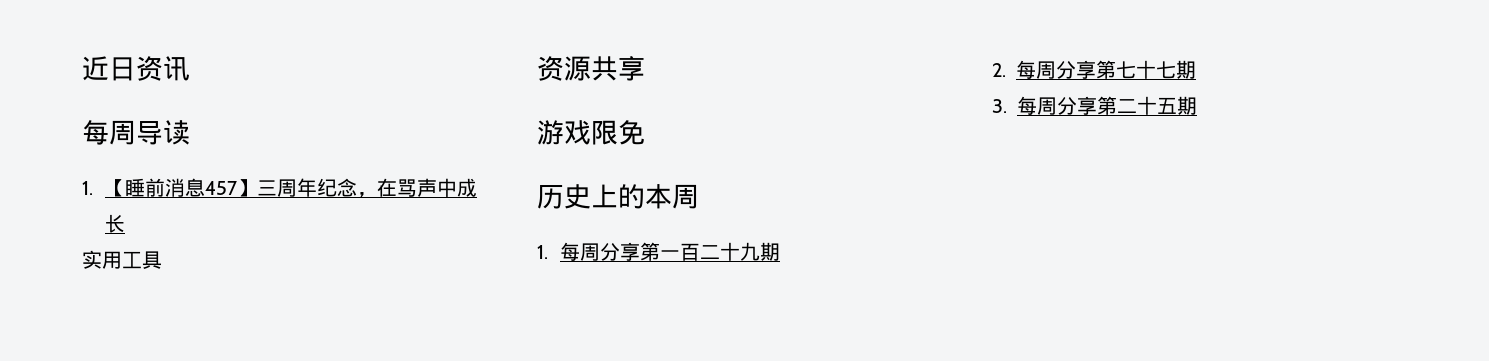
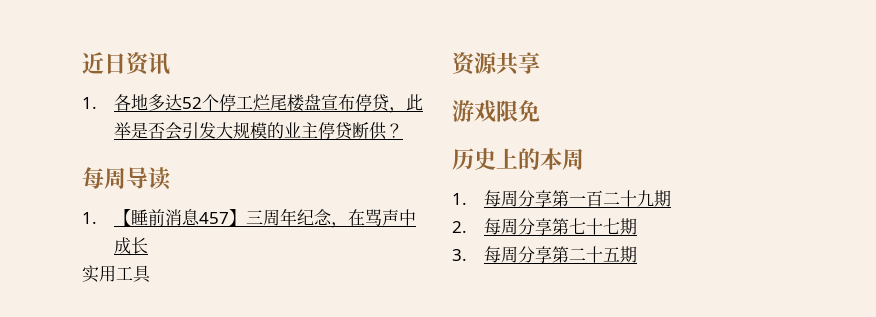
(190, 68) none -> [82,94,423,113] [113,122,403,140] // 1.各地多达52个停工烂尾楼盘宣布停贷，此举是否会引发大规模的业主停贷断供？

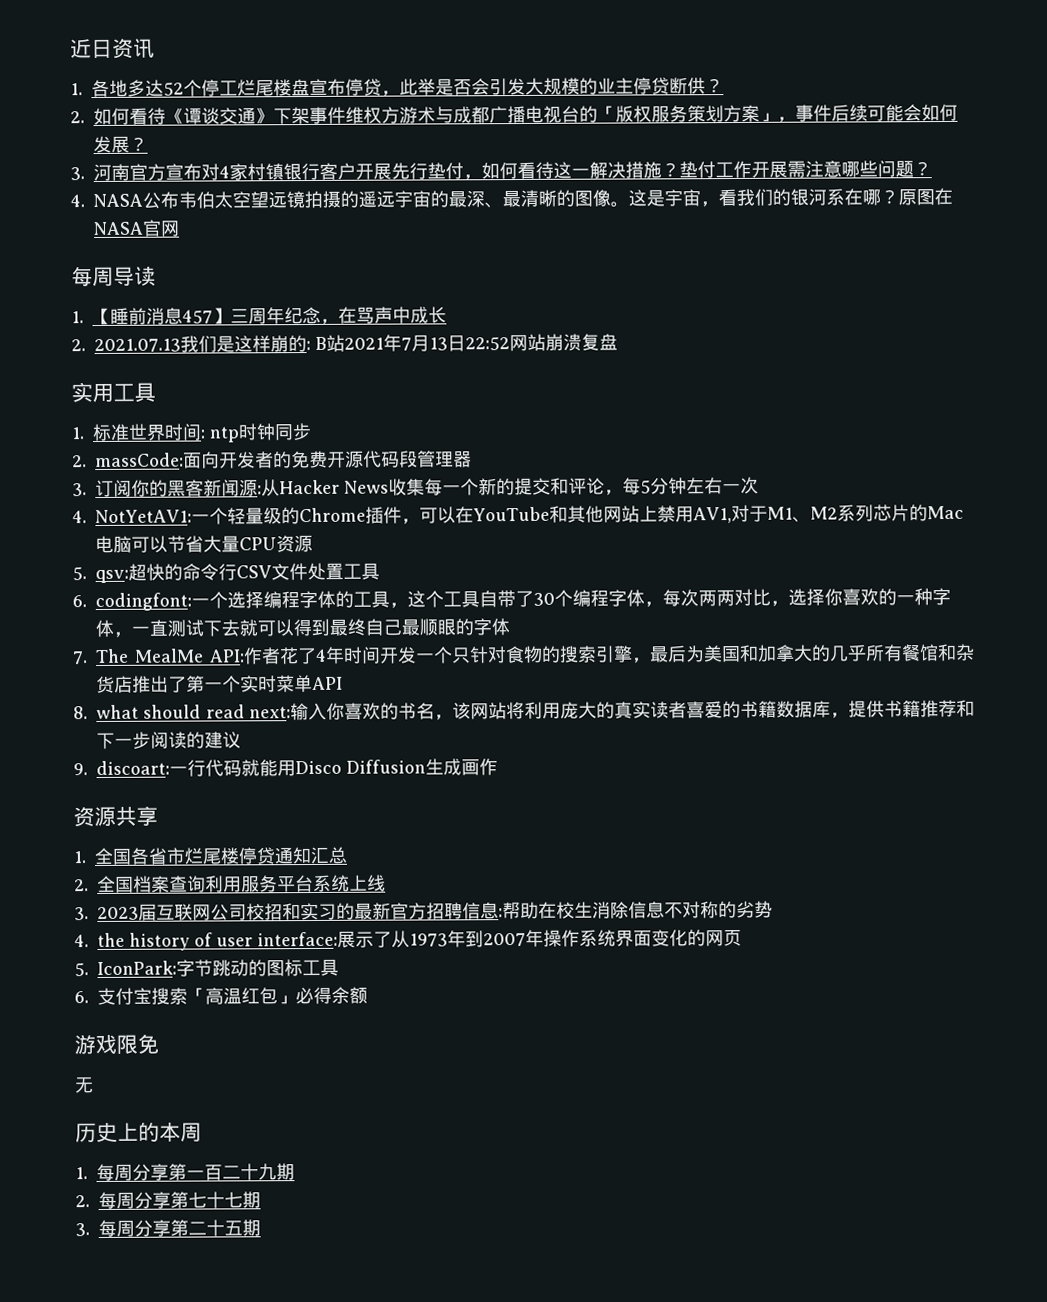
(403, 130) none -> [70,103,958,126] [93,135,148,154] [70,160,932,182] [70,187,953,209] [93,219,180,237] // 2.如何看待《谭谈交通》下架事件维权方游术与成都广播电视台的「版权服务策划方案」，事件后续可能会如何发展？ // 3.河南官方宣布对4家村镇银行客户开展先行垫付，如何看待这一解决措施？垫付工作开展需注意哪些问题？ // 4. NASA公布韦伯太空望远镜拍摄的遥远宇宙的最深、最清晰的图像。这是宇宙，看我们的银河系在哪？原图在NASA官网
[82,265,151,283] [452,52,540,76] 实用工具 // 资源共享 -> [71,333,618,353] [71,382,156,403] [71,422,313,443] [72,450,472,469] [72,476,759,498] [72,504,964,525] [95,534,313,554] [72,562,380,584] [72,587,951,612] [95,618,510,638] [72,643,975,665] [96,674,343,694] [73,699,975,721] [96,731,241,750] [73,758,498,777] [73,805,158,828] [73,846,349,865] [74,874,386,893] [74,900,773,921] [74,929,742,951] [74,958,339,977] [74,986,368,1006] 2. 2021.07.13我们是这样崩的: B站2021年7月13日22:52网站崩溃复盘 // 实用工具 // 1.标准世界时间: ntp时钟同步 // 2. massCode:面向开发者的免费开源代码段管理器 // 3.订阅你的黑客新闻源:从Hacker News收集每一个新的提交和评论，每5分钟左右一次 // 4. NotYetAV1:一个轻量级的Chrome插件，可以在YouTube和其他网站上禁用AV1,对于M1、M2系列芯片的Mac电脑可以节省大量CPU资源 // 5. qsv:超快的命令行CSV文件处置工具 // 6. codingfont:一个选择编程字体的工具，这个工具自带了30个编程字体，每次两两对比，选择你喜欢的一种字体，一直测试下去就可以得到最终自己最顺眼的字体 // 7. The MealMe API:作者花了4年时间开发一个只针对食物的搜索引擎，最后为美国和加拿大的几乎所有餐馆和杂货店推出了第一个实时菜单API // 8. what should read next:输入你喜欢的书名，该网站将利用庞大的真实读者喜爱的书籍数据库，提供书籍推荐和下一步阅读的建议 // 9. discoart:一行代码就能用Disco Diffusion生成画作 // 资源共享 // 1.全国各省市烂尾楼停贷通知汇总 // 2.全国档案查询利用服务平台系统上线 // 3. 2023届互联网公司校招和实习的最新官方招聘信息:帮助在校生消除信息不对称的劣势 // 4. the history of user interface:展示了从1973年到2007年操作系统界面变化的网页 // 5. IconPark:字节跳动的图标工具 // 6.支付宝搜索「高温红包」必得余额
(540, 111) none -> [75,1077,94,1094] // 无

